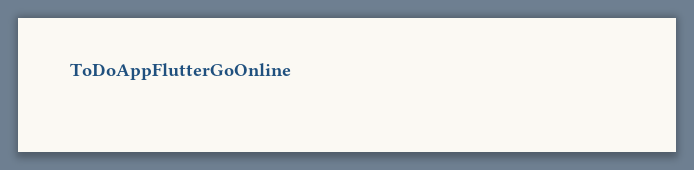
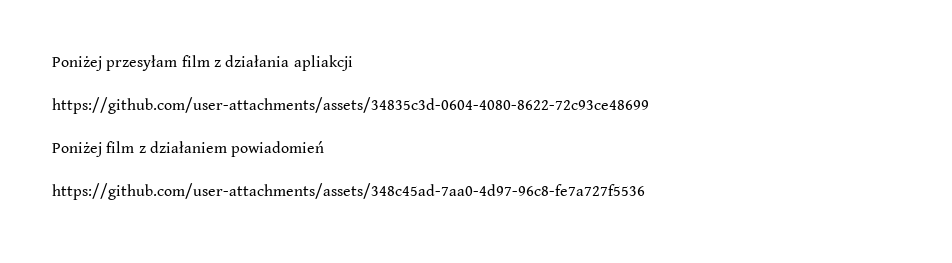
[70,63,291,80] ToDoAppFlutterGoOnline -> [52,55,353,71] [52,97,649,114] [52,141,325,157] [52,183,645,200] Poniżej przesyłam film z działania apliakcji // https://github.com/user-attachments/assets/34835c3d-0604-4080-8622-72c93ce48699 // Poniżej film z działaniem powiadomień // https://github.com/user-attachments/assets/348c45ad-7aa0-4d97-96c8-fe7a727f5536

